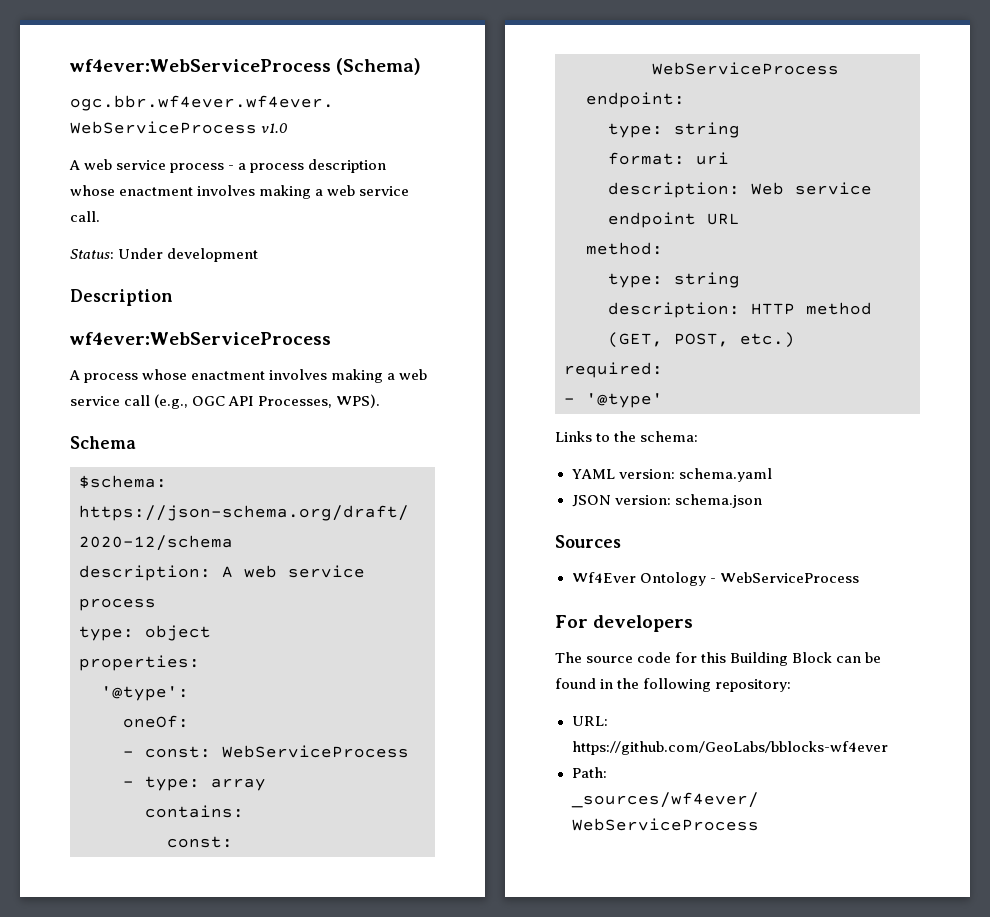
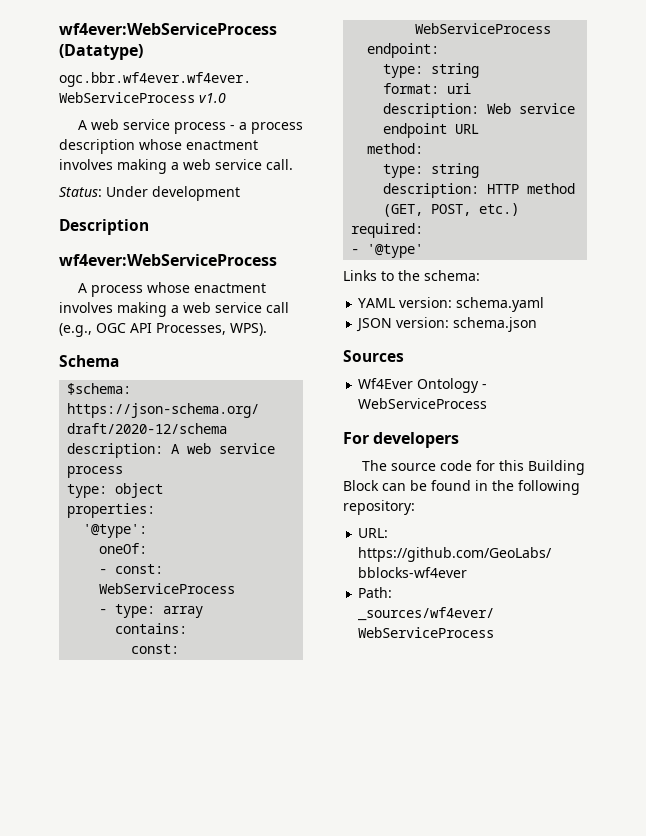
[70,58,422,75] wf4ever:WebServiceProcess (Schema) -> [59,23,277,35] [59,44,143,60] wf4ever:WebServiceProcess (Datatype)

